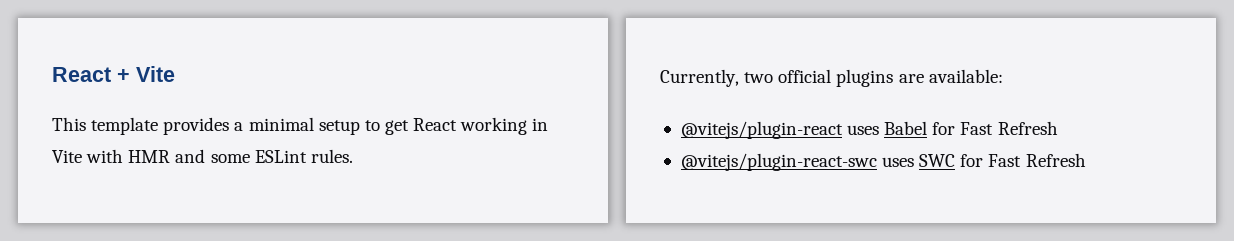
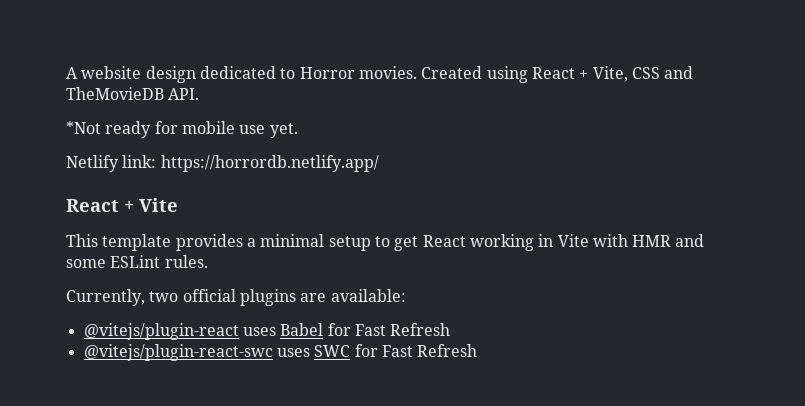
(52, 74) none -> [66,66,694,83] [66,87,200,100] [66,121,298,138] [66,155,379,172] A website design dedicated to Horror movies. Created using React + Vite, CSS and TheMovieDB API. // *Not ready for mobile use yet. // Netlify link: https://horrordb.netlify.app/ //

